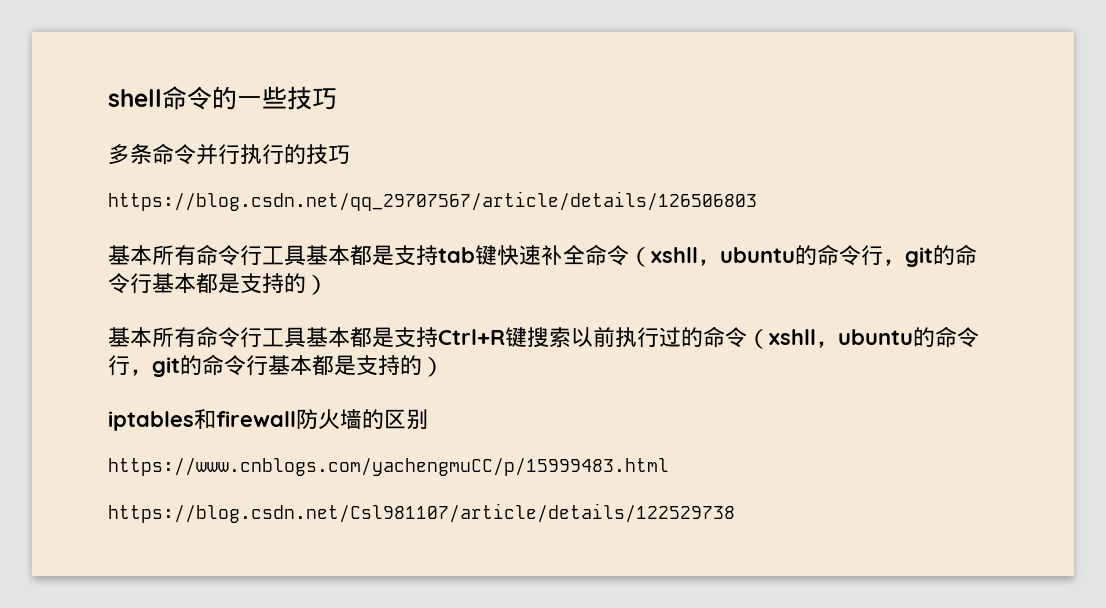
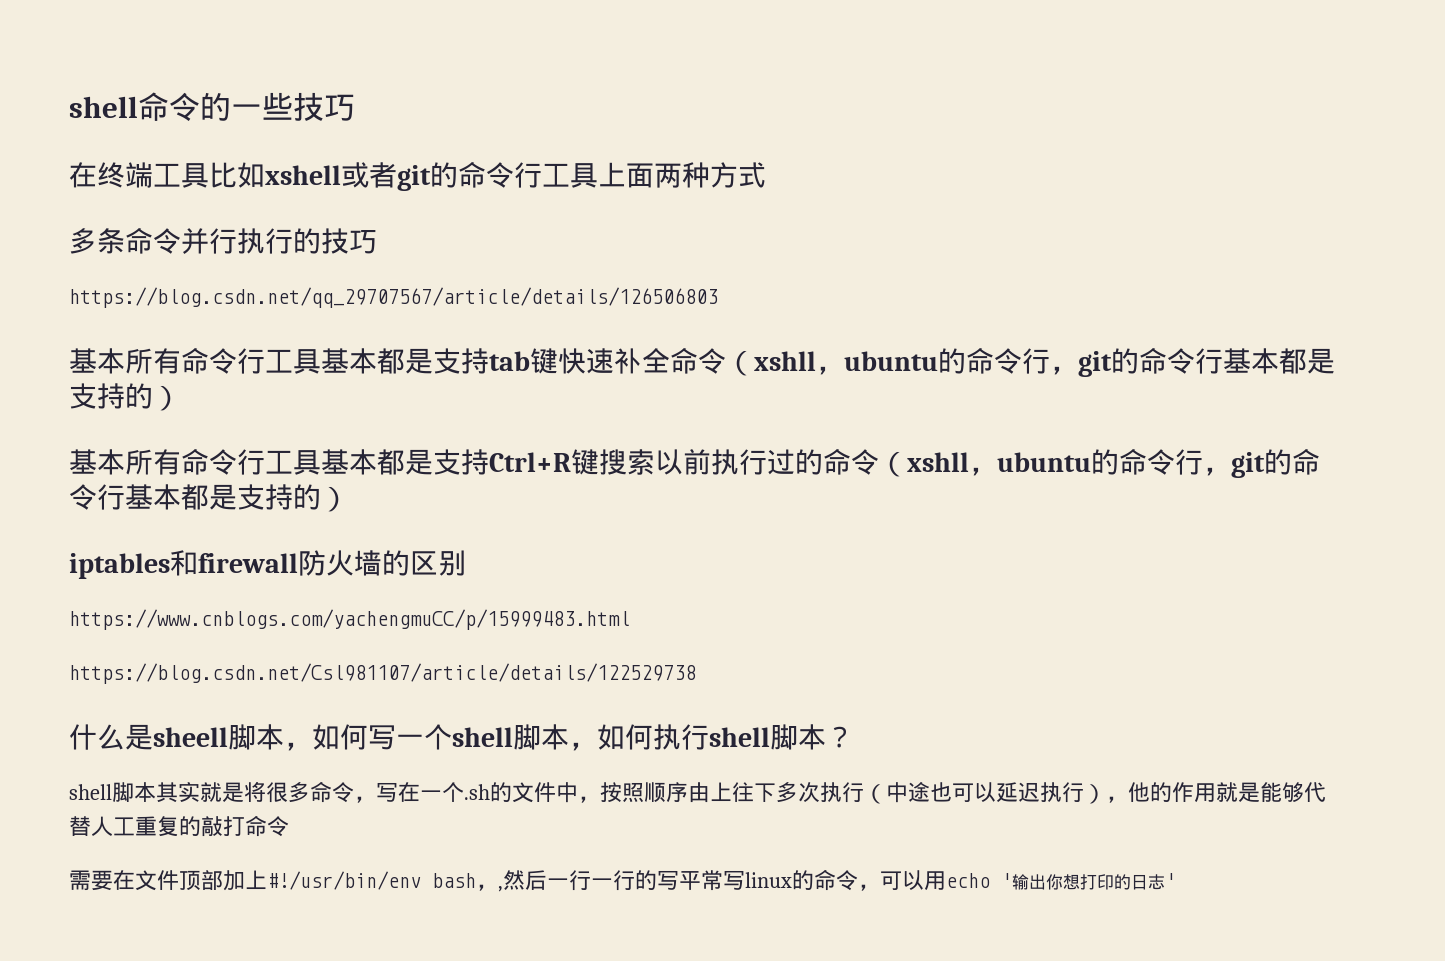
(337, 99) none -> [69,162,766,191] // 在终端工具比如xshell或者git的命令行工具上面两种方式
(735, 513) none -> [69,724,854,751] [69,781,1326,804] [69,815,289,837] [69,869,1176,892] // 什么是sheell脚本，如何写一个shell脚本，如何执行shell脚本？ // shell脚本其实就是将很多命令，写在一个.sh的文件中，按照顺序由上往下多次执行（中途也可以延迟执行），他的作用就是能够代替人工重复的敲打命令 // 需要在文件顶部加上#!/usr/bin/env bash，,然后一行一行的写平常写linux的命令，可以用echo '输出你想打印的日志'

